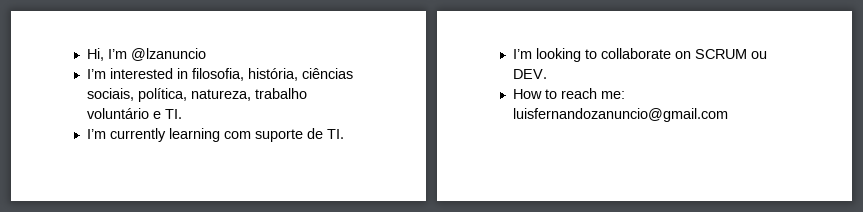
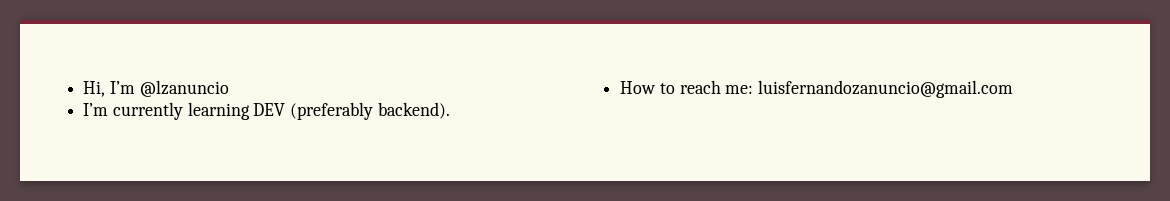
[109,68,353,81] [86,88,307,102] [86,108,182,119] [86,128,344,142] [512,48,767,62] [512,69,547,79] interested in filosofia, história, ciências sociais, política, natureza, trabalho voluntário e TI. // I’m currently learning com suporte de TI. // I’m looking to collaborate on SCRUM ou DEV. -> [112,102,450,120] currently learning DEV (preferably backend).

